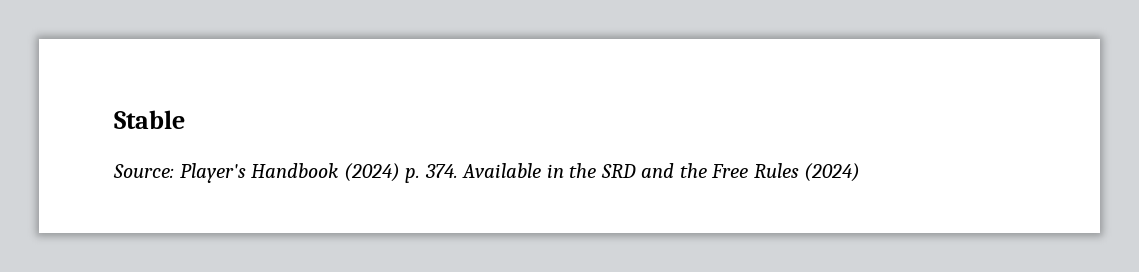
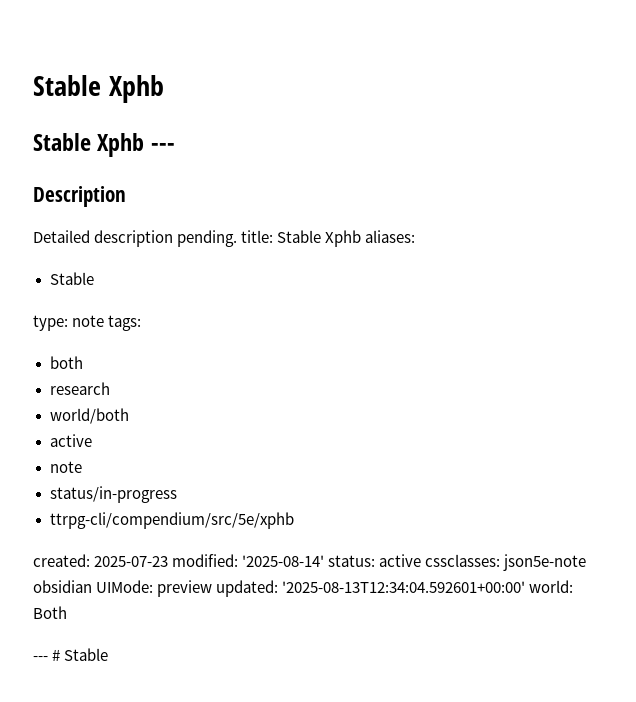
[114,110,185,129] [113,163,861,183] Stable // Source: Player's Handbook (2024) p. 374. Available in the SRD and the Free Rules (2024) -> [33,75,164,103] [33,133,175,157] [33,186,126,207] [33,230,416,247] [49,272,94,285] [33,315,142,331] [49,356,83,369] [49,382,110,395] [49,408,129,424] [49,434,92,447] [49,461,82,473] [49,486,177,503] [49,512,294,529] [33,554,587,571] [33,580,574,597] [33,606,67,619] [33,648,109,661] Stable Xphb // Stable Xphb --- // Description // Detailed description pending. title: Stable Xphb aliases: // Stable // type: note tags: // both // research // world/both // active // note // status/in-progress // ttrpg-cli/compendium/src/5e/xphb // created: 2025-07-23 modified: '2025-08-14' status: active cssclasses: json5e-note obsidian UIMode: preview updated: '2025-08-13T12:34:04.592601+00:00' world: Both // --- # Stable

